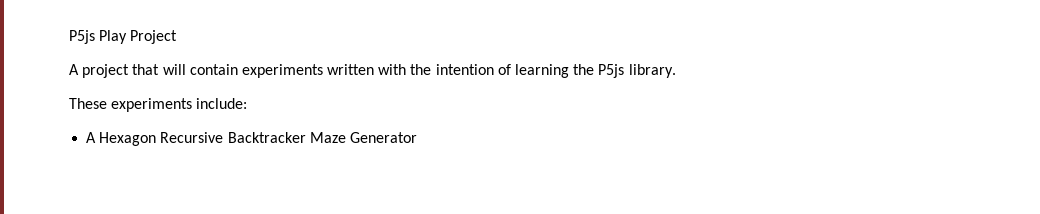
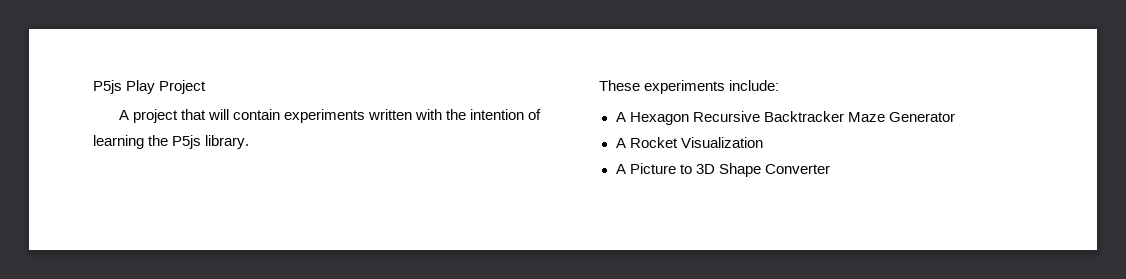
(417, 137) none -> [615,137,763,148] [615,163,830,177] // A Rocket Visualization // A Picture to 3D Shape Converter

